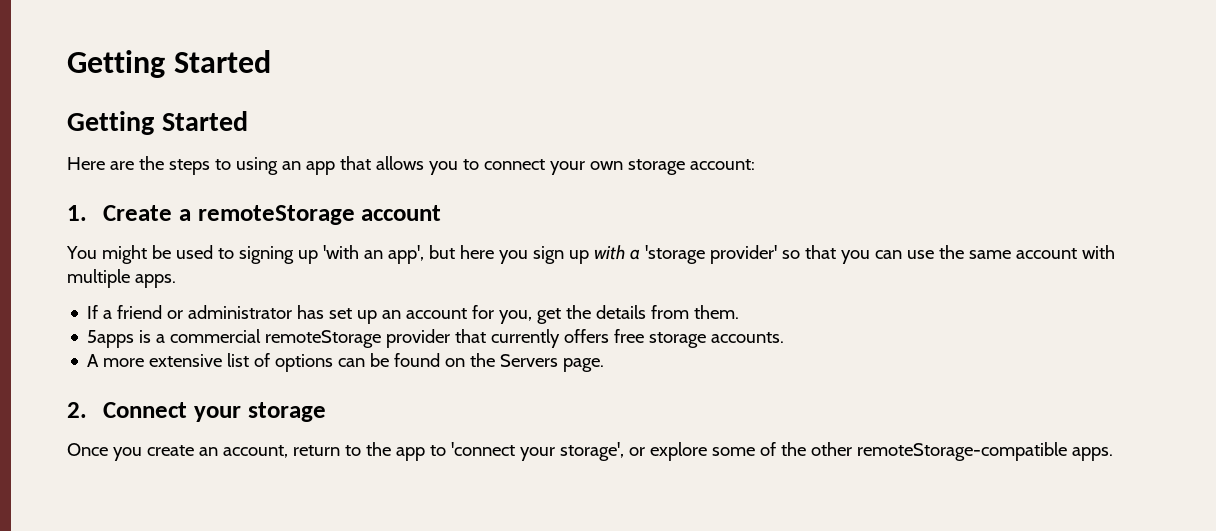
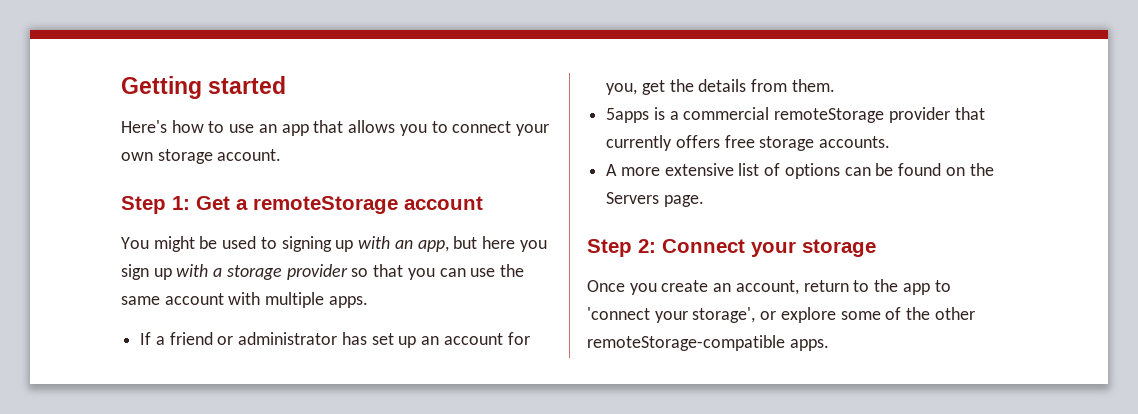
[67,50,271,78] [67,111,248,135] [67,156,278,175] Getting Started // Getting Started // Here are the steps to using -> [121,76,287,99] [121,120,255,133] Getting started // Here's how to use
[689,159,755,170] [67,205,173,221] account: // 1. Create -> [217,149,282,161] [121,196,230,214] account. // Step 1: Get
[322,245,424,264] 'with an app', -> [358,236,449,252] with an app,
[644,245,777,264] 'storage provider' -> [226,264,348,280] storage provider
[67,402,87,418] 2. -> [587,239,656,257] Step 2:

